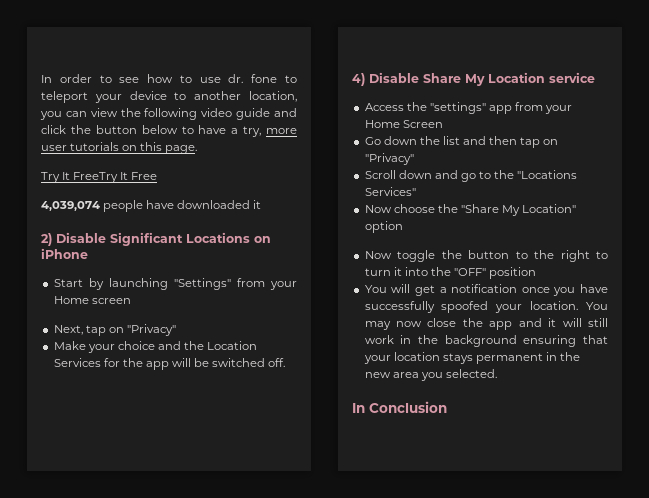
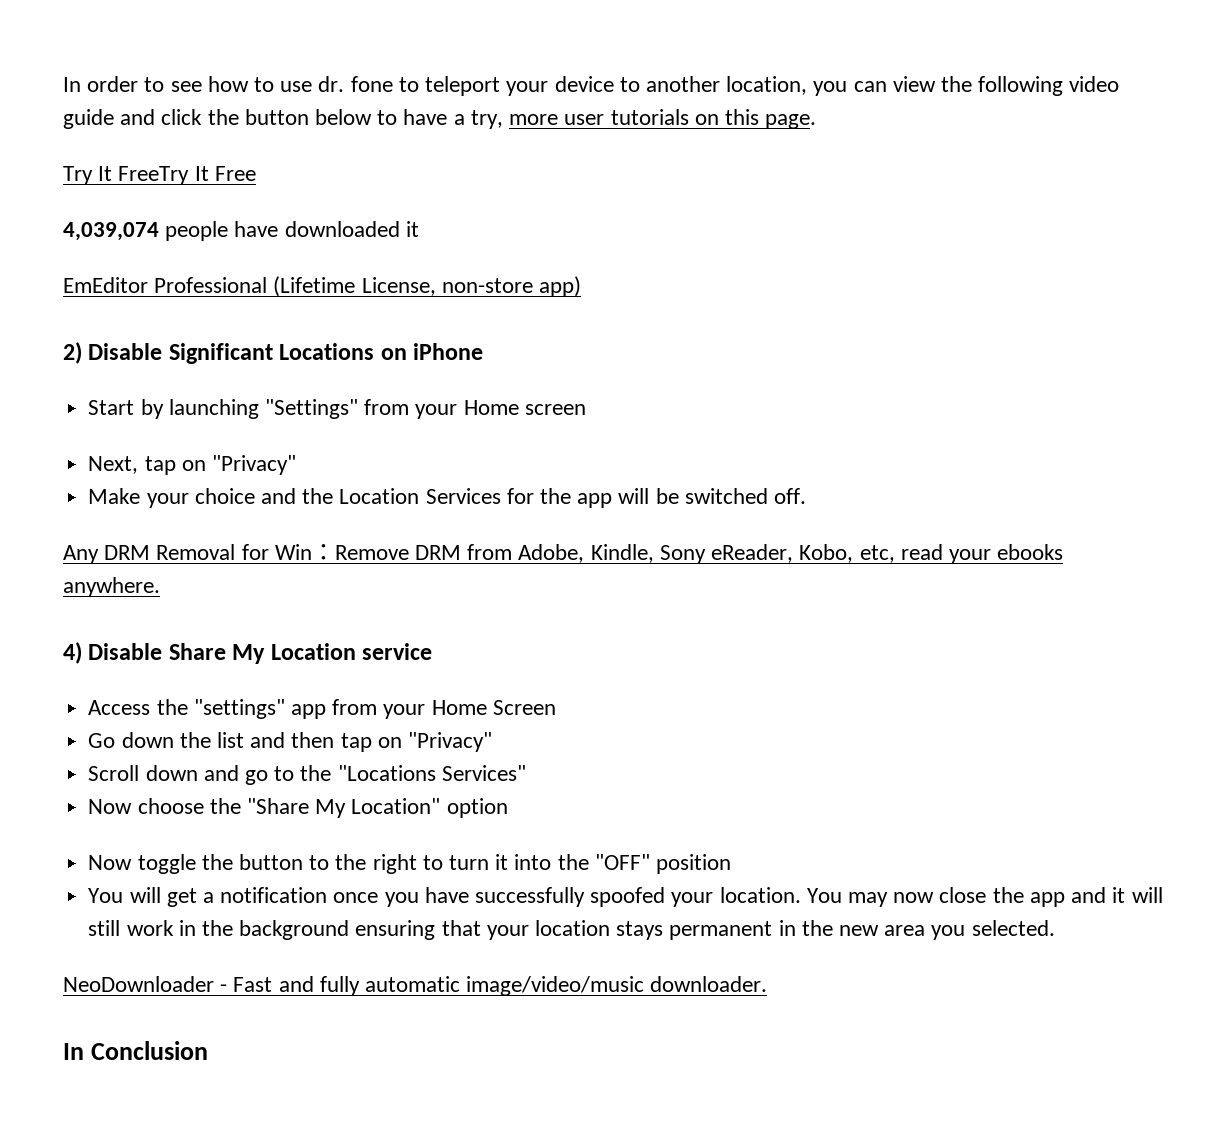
(262, 204) none -> [63,276,582,297] // EmEditor Professional (Lifetime License, non-store app)
(286, 362) none -> [63,544,1064,564] [63,577,160,597] // Any DRM Removal for Win：Remove DRM from Adobe, Kindle, Sony eReader, Kobo, etc, read your ebooks anywhere.
(497, 373) none -> [63,976,768,996] // NeoDownloader - Fast and fully automatic image/video/music downloader.

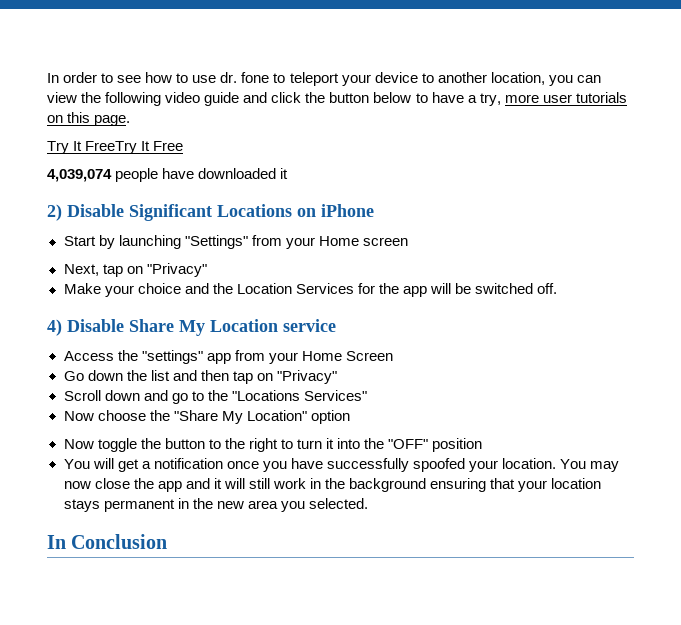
[63,276,582,297] // EmEditor Professional (Lifetime License, non-store app) -> (289, 173) none
[63,544,1064,564] [63,577,160,597] // Any DRM Removal for Win：Remove DRM from Adobe, Kindle, Sony eReader, Kobo, etc, read your ebooks anywhere. -> (558, 288) none
[63,976,768,996] // NeoDownloader - Fast and fully automatic image/video/music downloader. -> (368, 503) none

